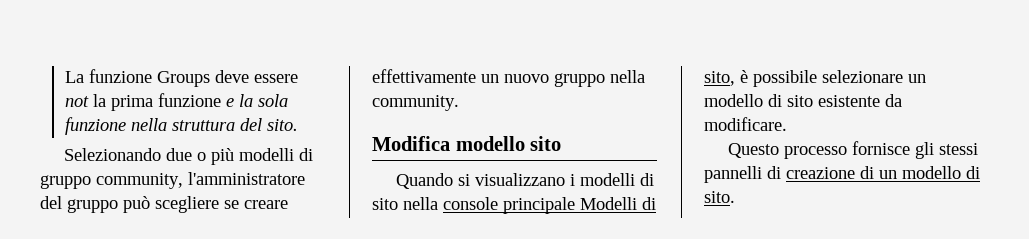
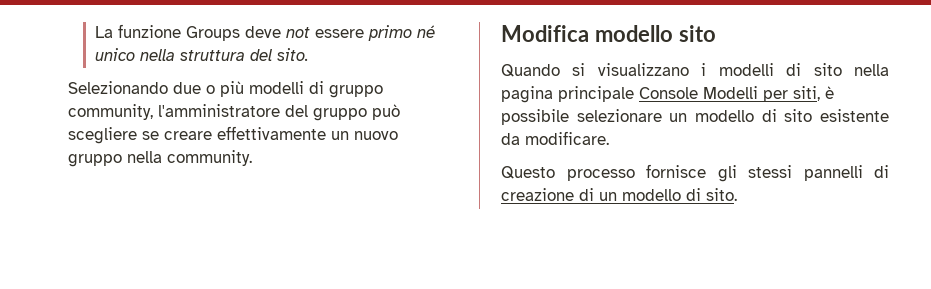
[253,74,298,83] [64,93,288,111] [64,117,126,135] essere not la prima funzione e la sola funzione -> [285,25,435,41] [94,48,135,61] not essere primo né unico
[443,197,656,214] [704,71,735,86] console principale Modelli di sito, -> [501,86,820,103] pagina principale Console Modelli per siti,

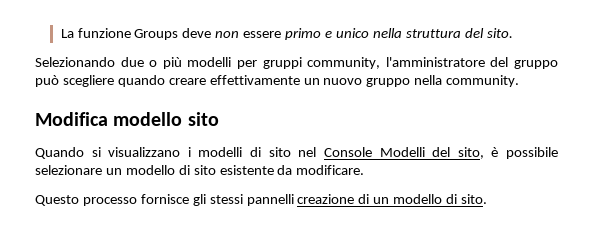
[285,27,310,38] not -> [215,31,240,38] non
[416,25,435,38] né -> [325,31,333,38] e
[309,81,383,98] di gruppo -> [237,57,302,69] per gruppi
[142,131,159,140] se -> [117,75,165,87] quando
[854,64,889,76] [501,86,820,103] nella pagina principale Console Modelli per siti, -> [298,147,484,159] nel Console Modelli del sito,
[874,165,889,178] di -> (294, 200) none

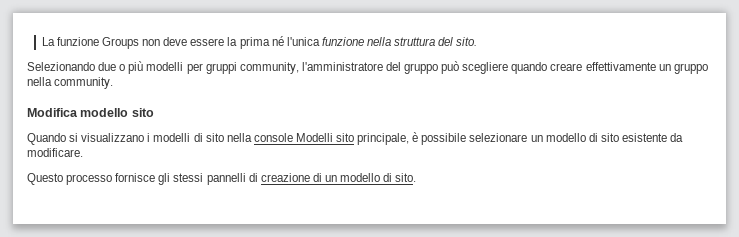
[182,28,369,40] deve non essere primo e unico -> [142,36,364,49] non deve essere la prima né l'unica funzione
[323,78,363,85] nuovo -> (671, 67) none
[298,147,484,159] nel Console Modelli del sito, -> [226,133,410,145] nella console Modelli sito principale,
(294, 200) none -> [248,173,258,182] di

